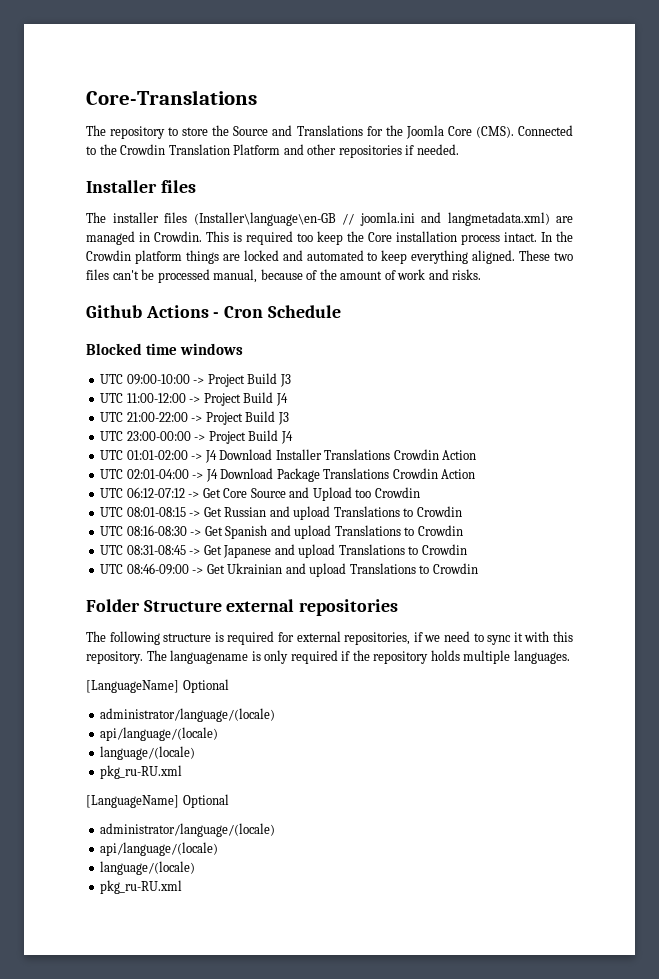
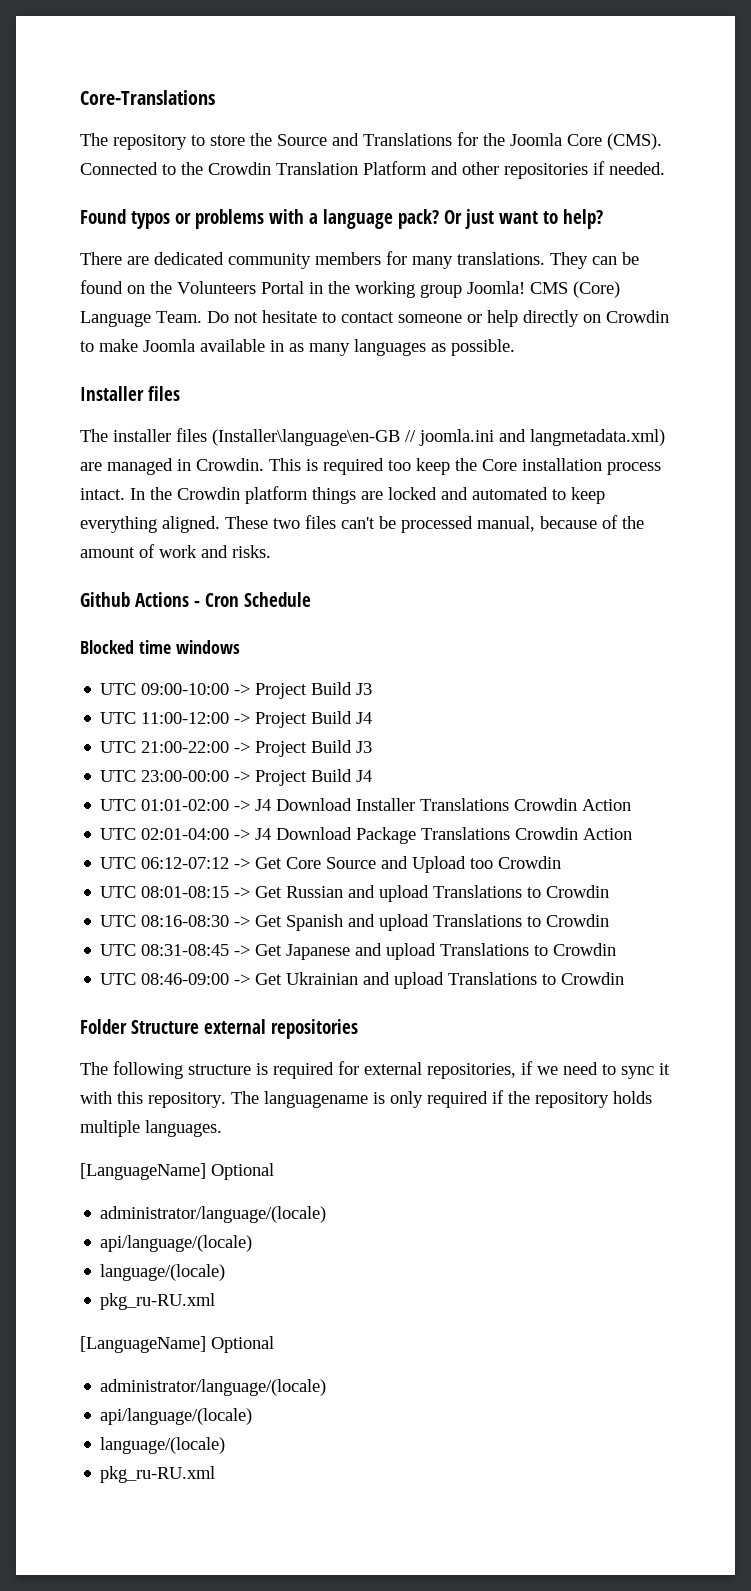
(459, 149) none -> [80,209,603,229] [80,251,639,269] [80,280,620,298] [80,310,669,327] [80,339,515,356] // Found typos or problems with a language pack? Or just want to help? // There are dedicated community members for many translations. They can be found on the Volunteers Portal in the working group Joomla! CMS (Core) Language Team. Do not hesitate to contact someone or help directly on Crowdin to make Joomla available in as many languages as possible.

